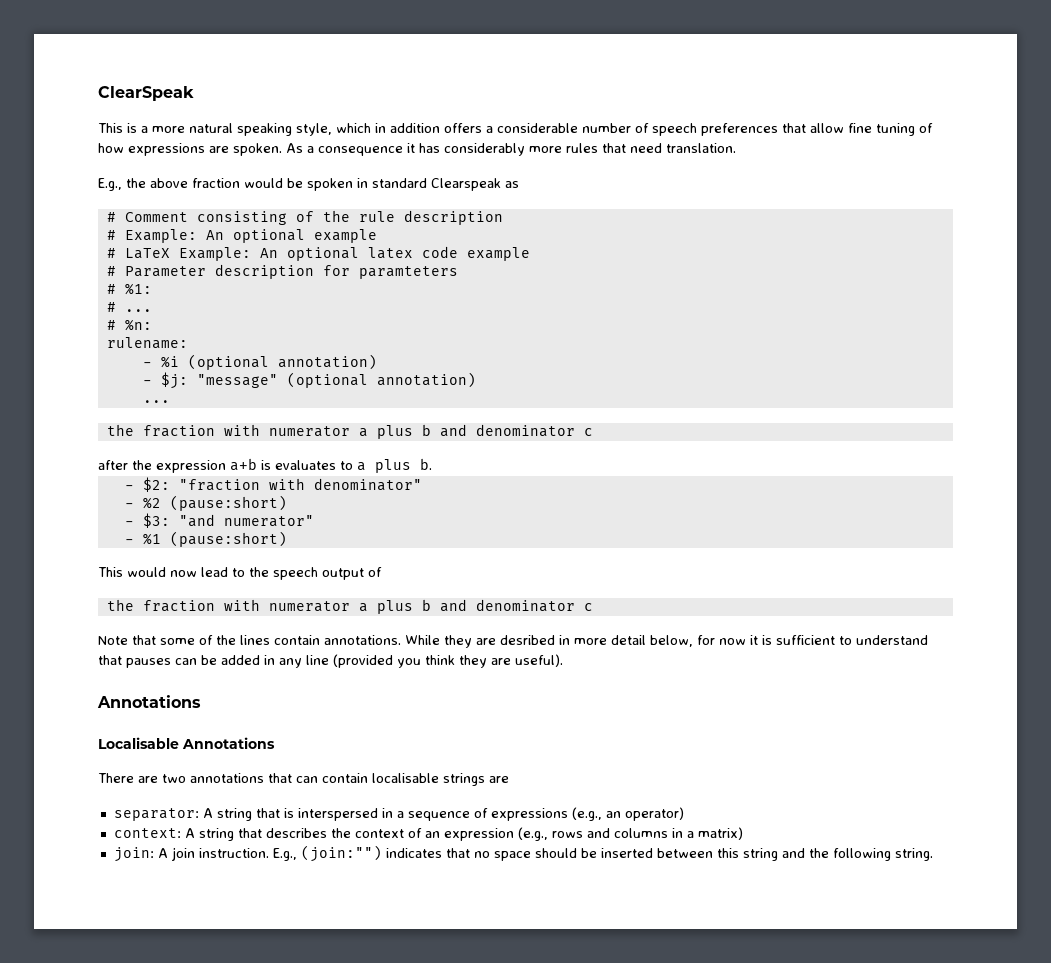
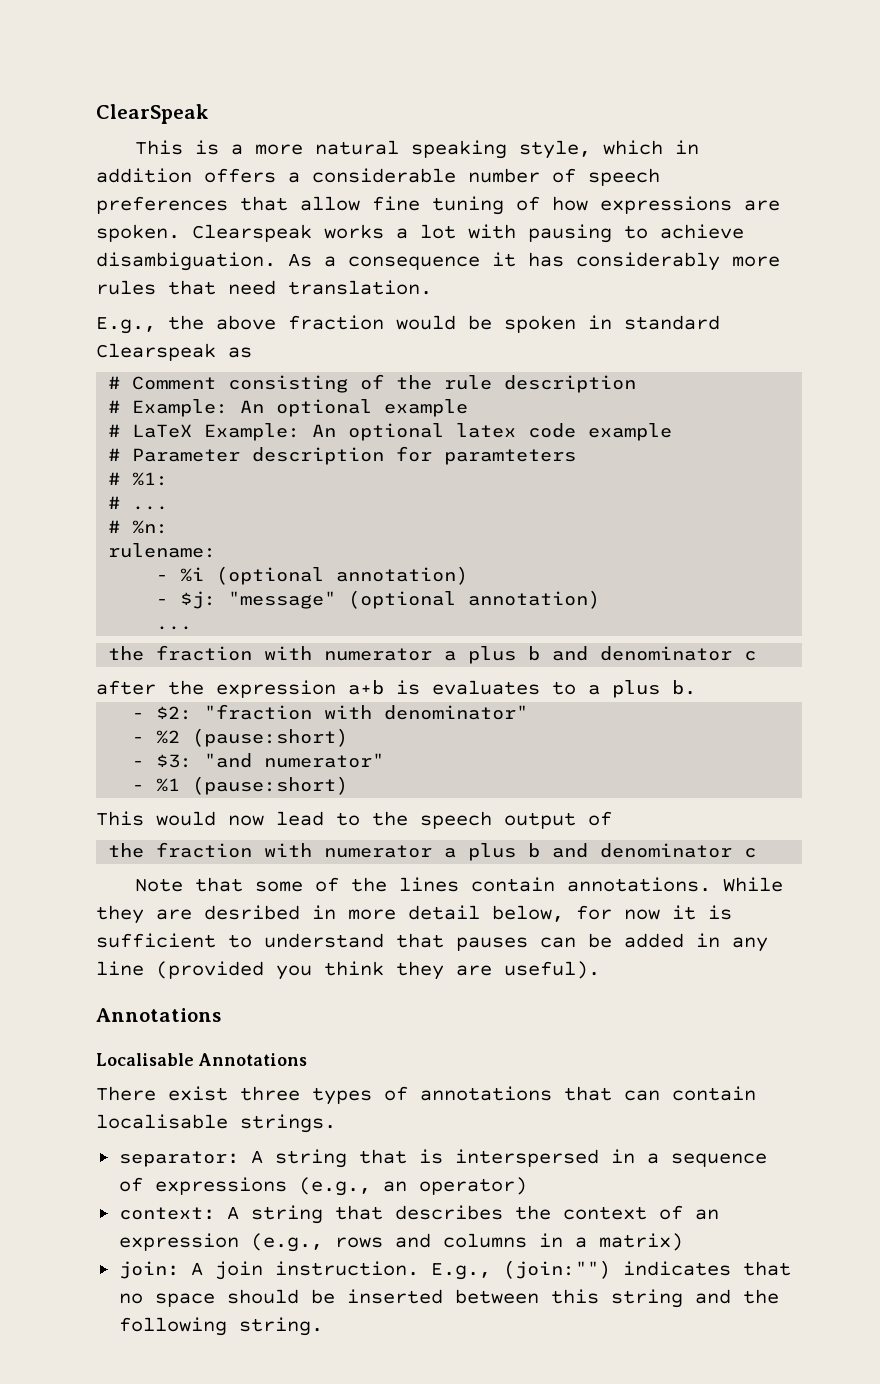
(282, 149) none -> [192,224,744,243] [96,252,276,271] Clearspeak works a lot with pausing to achieve disambiguation.
[138,774,186,783] are two -> [168,1086,408,1105] exist three types of
[443,773,509,786] strings are -> [240,1114,336,1133] strings.

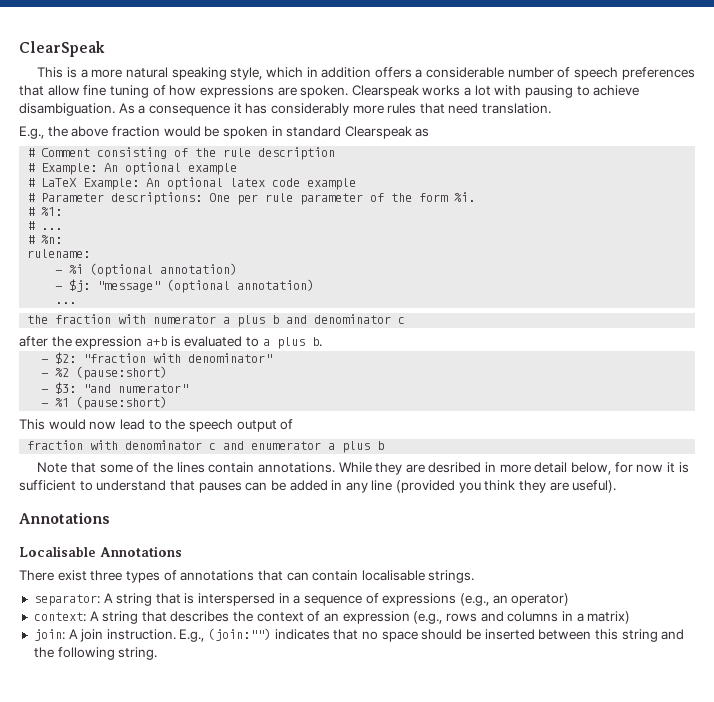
[252,446,577,465] description for paramteters -> [111,192,476,205] descriptions: One per rule parameter of the form %i.
[432,680,540,695] evaluates -> [184,336,243,347] evaluated
[108,842,757,861] the fraction with numerator a plus b and denominator c -> [27,440,385,453] fraction with denominator c and enumerator a plus b

